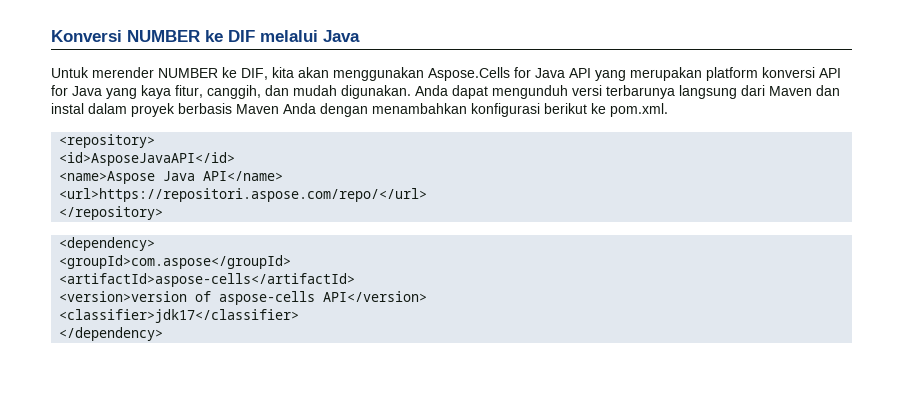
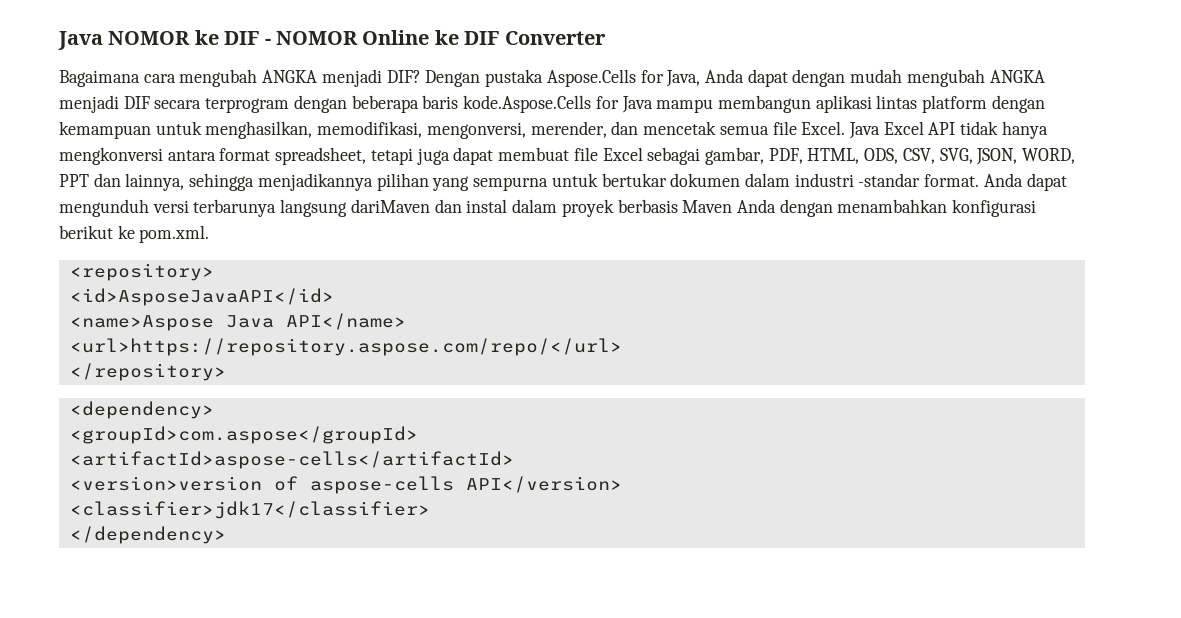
[51,30,360,42] [51,67,841,81] [51,85,411,99] Konversi NUMBER ke DIF melalui Java // Untuk merender NUMBER ke DIF, kita akan menggunakan Aspose.Cells for Java API yang merupakan platform konversi API for Java yang kaya fitur, canggih, dan mudah digunakan. -> [58,30,606,50] [59,69,1045,87] [59,95,1045,113] [59,121,1048,139] [59,147,1076,165] [59,173,980,191] Java NOMOR ke DIF - NOMOR Online ke DIF Converter // Bagaimana cara mengubah ANGKA menjadi DIF? Dengan pustaka Aspose.Cells for Java, Anda dapat dengan mudah mengubah ANGKA menjadi DIF secara terprogram dengan beberapa baris kode.Aspose.Cells for Java mampu membangun aplikasi lintas platform dengan kemampuan untuk menghasilkan, memodifikasi, mengonversi, merender, dan mencetak semua file Excel. Java Excel API tidak hanya mengkonversi antara format spreadsheet, tetapi juga dapat membuat file Excel sebagai gambar, PDF, HTML, ODS, CSV, SVG, JSON, WORD, PPT dan lainnya, sehingga menjadikannya pilihan yang sempurna untuk bertukar dokumen dalam industri -standar format.
[741,85,812,96] dari Maven -> [350,199,430,213] dariMaven
[59,188,428,202] <url>https://repositori.aspose.com/repo/</url> -> [69,338,622,356] <url>https://repository.aspose.com/repo/</url>

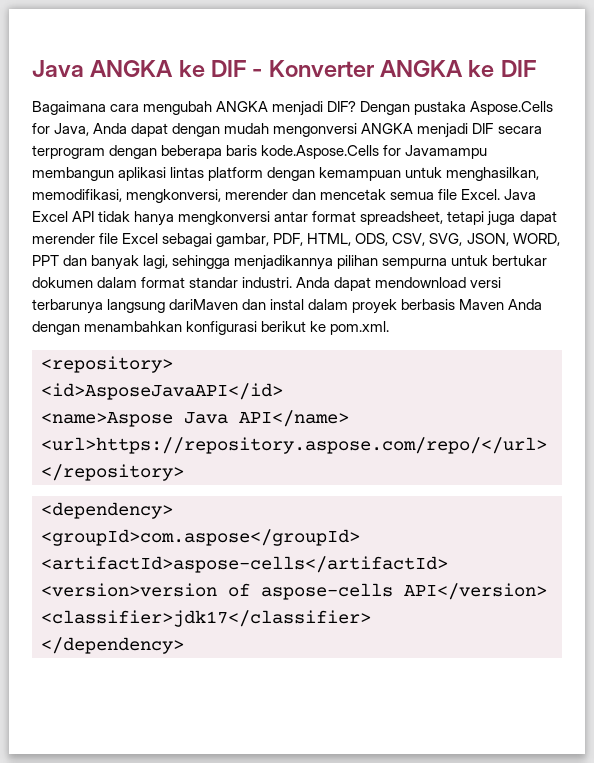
[58,31,191,50] Java NOMOR -> [32,60,174,77] Java ANGKA
[276,30,606,45] NOMOR Online ke DIF Converter -> [268,60,536,77] Konverter ANGKA ke DIF
[906,69,985,87] mengubah -> [273,123,358,137] mengonversi
[621,96,714,113] Java mampu -> [405,145,488,159] Javamampu
[426,121,607,139] mengonversi, merender, -> [126,189,289,203] mengkonversi, merender
[167,150,216,161] antara -> [274,211,309,222] antar
[498,147,570,161] membuat -> [32,233,95,244] merender
[125,173,185,191] lainnya, -> [91,255,169,270] banyak lagi,
[432,176,470,191] yang -> (379, 262) none
[794,173,1067,191] [59,199,149,217] industri -standar format. Anda dapat mengunduh -> [141,277,467,291] format standar industri. Anda dapat mendownload

